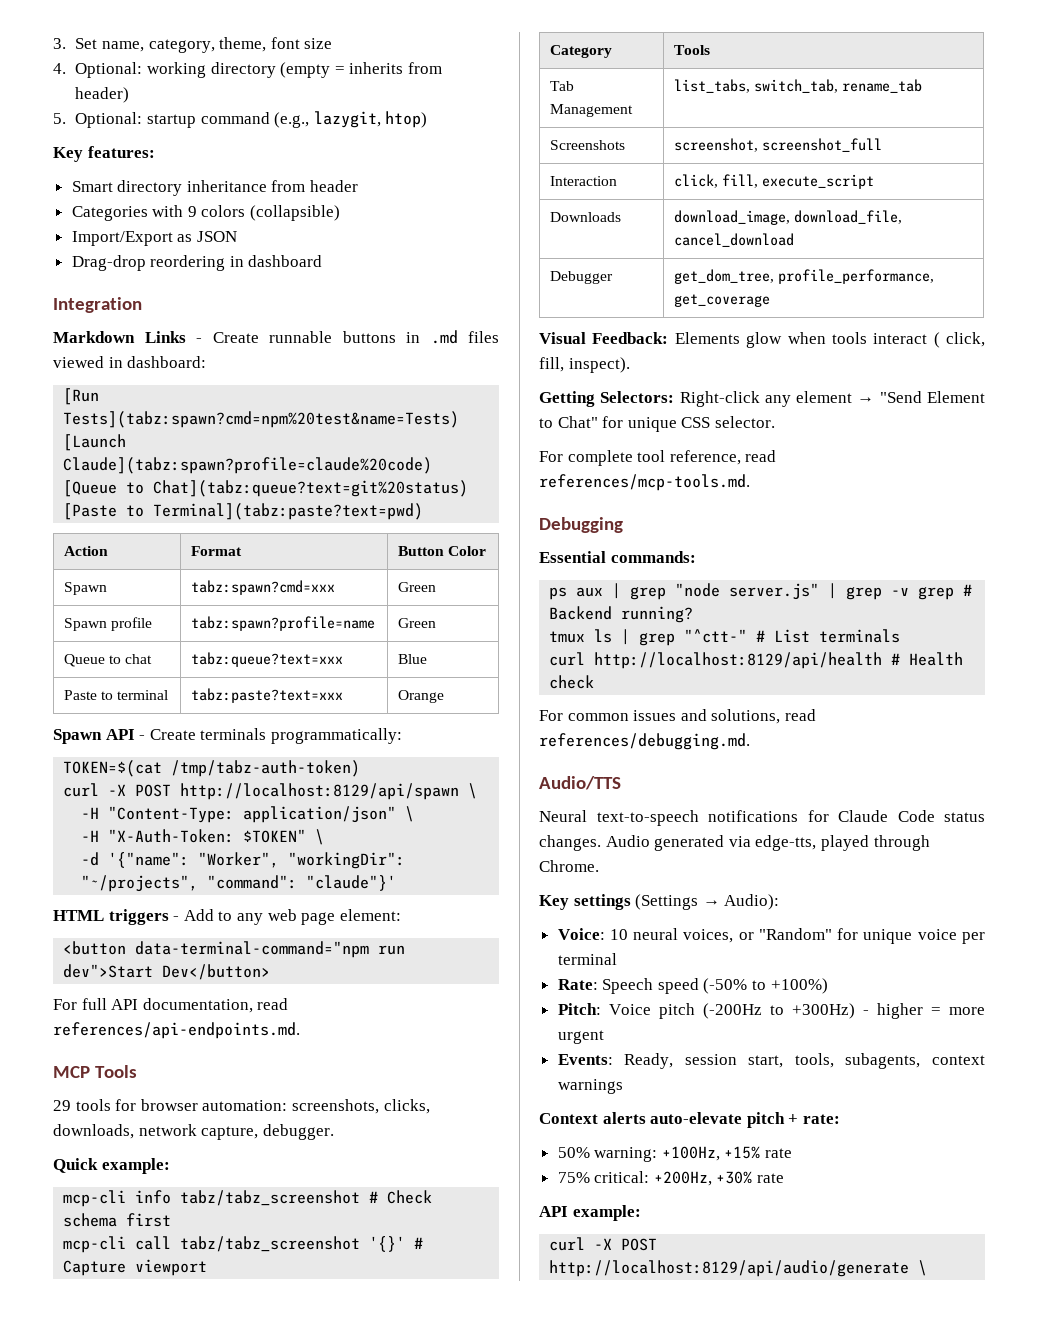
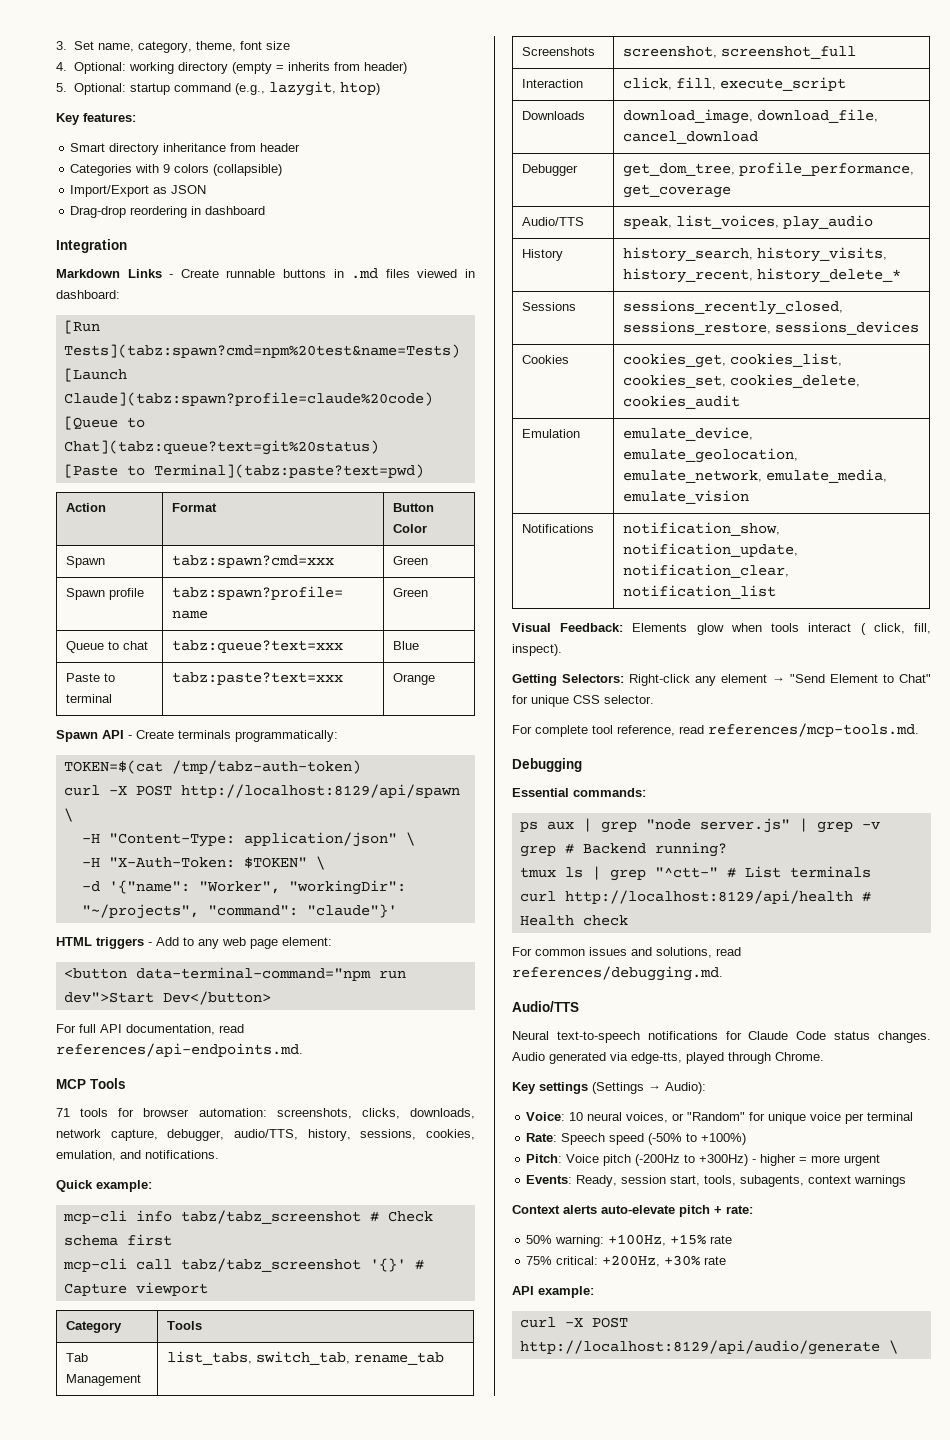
[53,1100,71,1111] 29 -> [56,1108,70,1117] 71
[262,1124,334,1140] debugger. -> [167,1129,475,1141] [56,1150,219,1161] debugger, audio/TTS, history, sessions, cookies, emulation, and notifications.
(770, 300) none -> [521,217,584,226] [622,215,873,230] [521,249,563,261] [622,247,887,262] [622,268,901,283] [521,302,576,311] [622,300,843,315] [622,321,919,335] [521,355,569,364] [622,353,842,368] [622,374,860,388] [622,395,740,409] [521,429,580,438] [622,427,753,441] [622,448,798,463] [622,469,887,483] [622,490,749,504] [521,524,594,533] [622,522,780,536] [622,543,798,557] [622,564,789,578] [622,585,776,599] // Audio/TTS | speak, list_voices, play_audio // History | history_search, history_visits, history_recent, history_delete_* // Sessions | sessions_recently_closed, sessions_restore, sessions_devices // Cookies | cookies_get, cookies_list, cookies_set, cookies_delete, cookies_audit // Emulation | emulate_device, emulate_geolocation, emulate_network, emulate_media, emulate_vision // Notifications | notification_show, notification_update, notification_clear, notification_list

